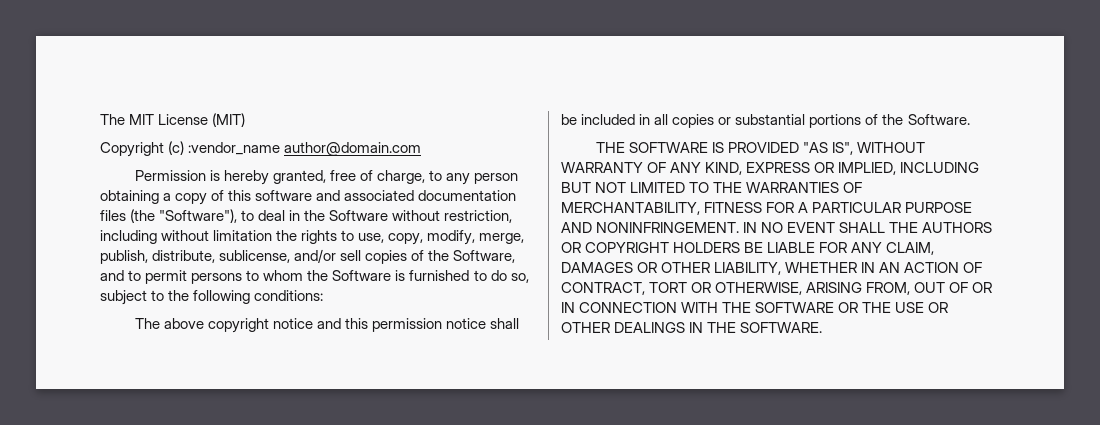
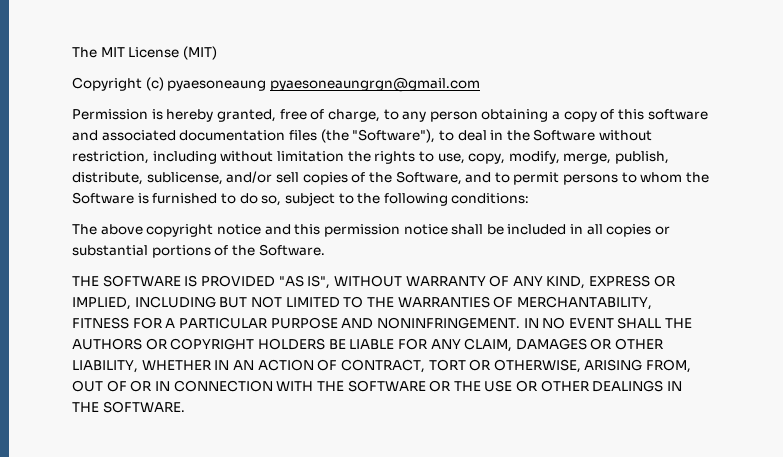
[188,142,422,156] :vendor_name author@domain.com -> [167,77,480,92] pyaesoneaung pyaesoneaungrgn@gmail.com

